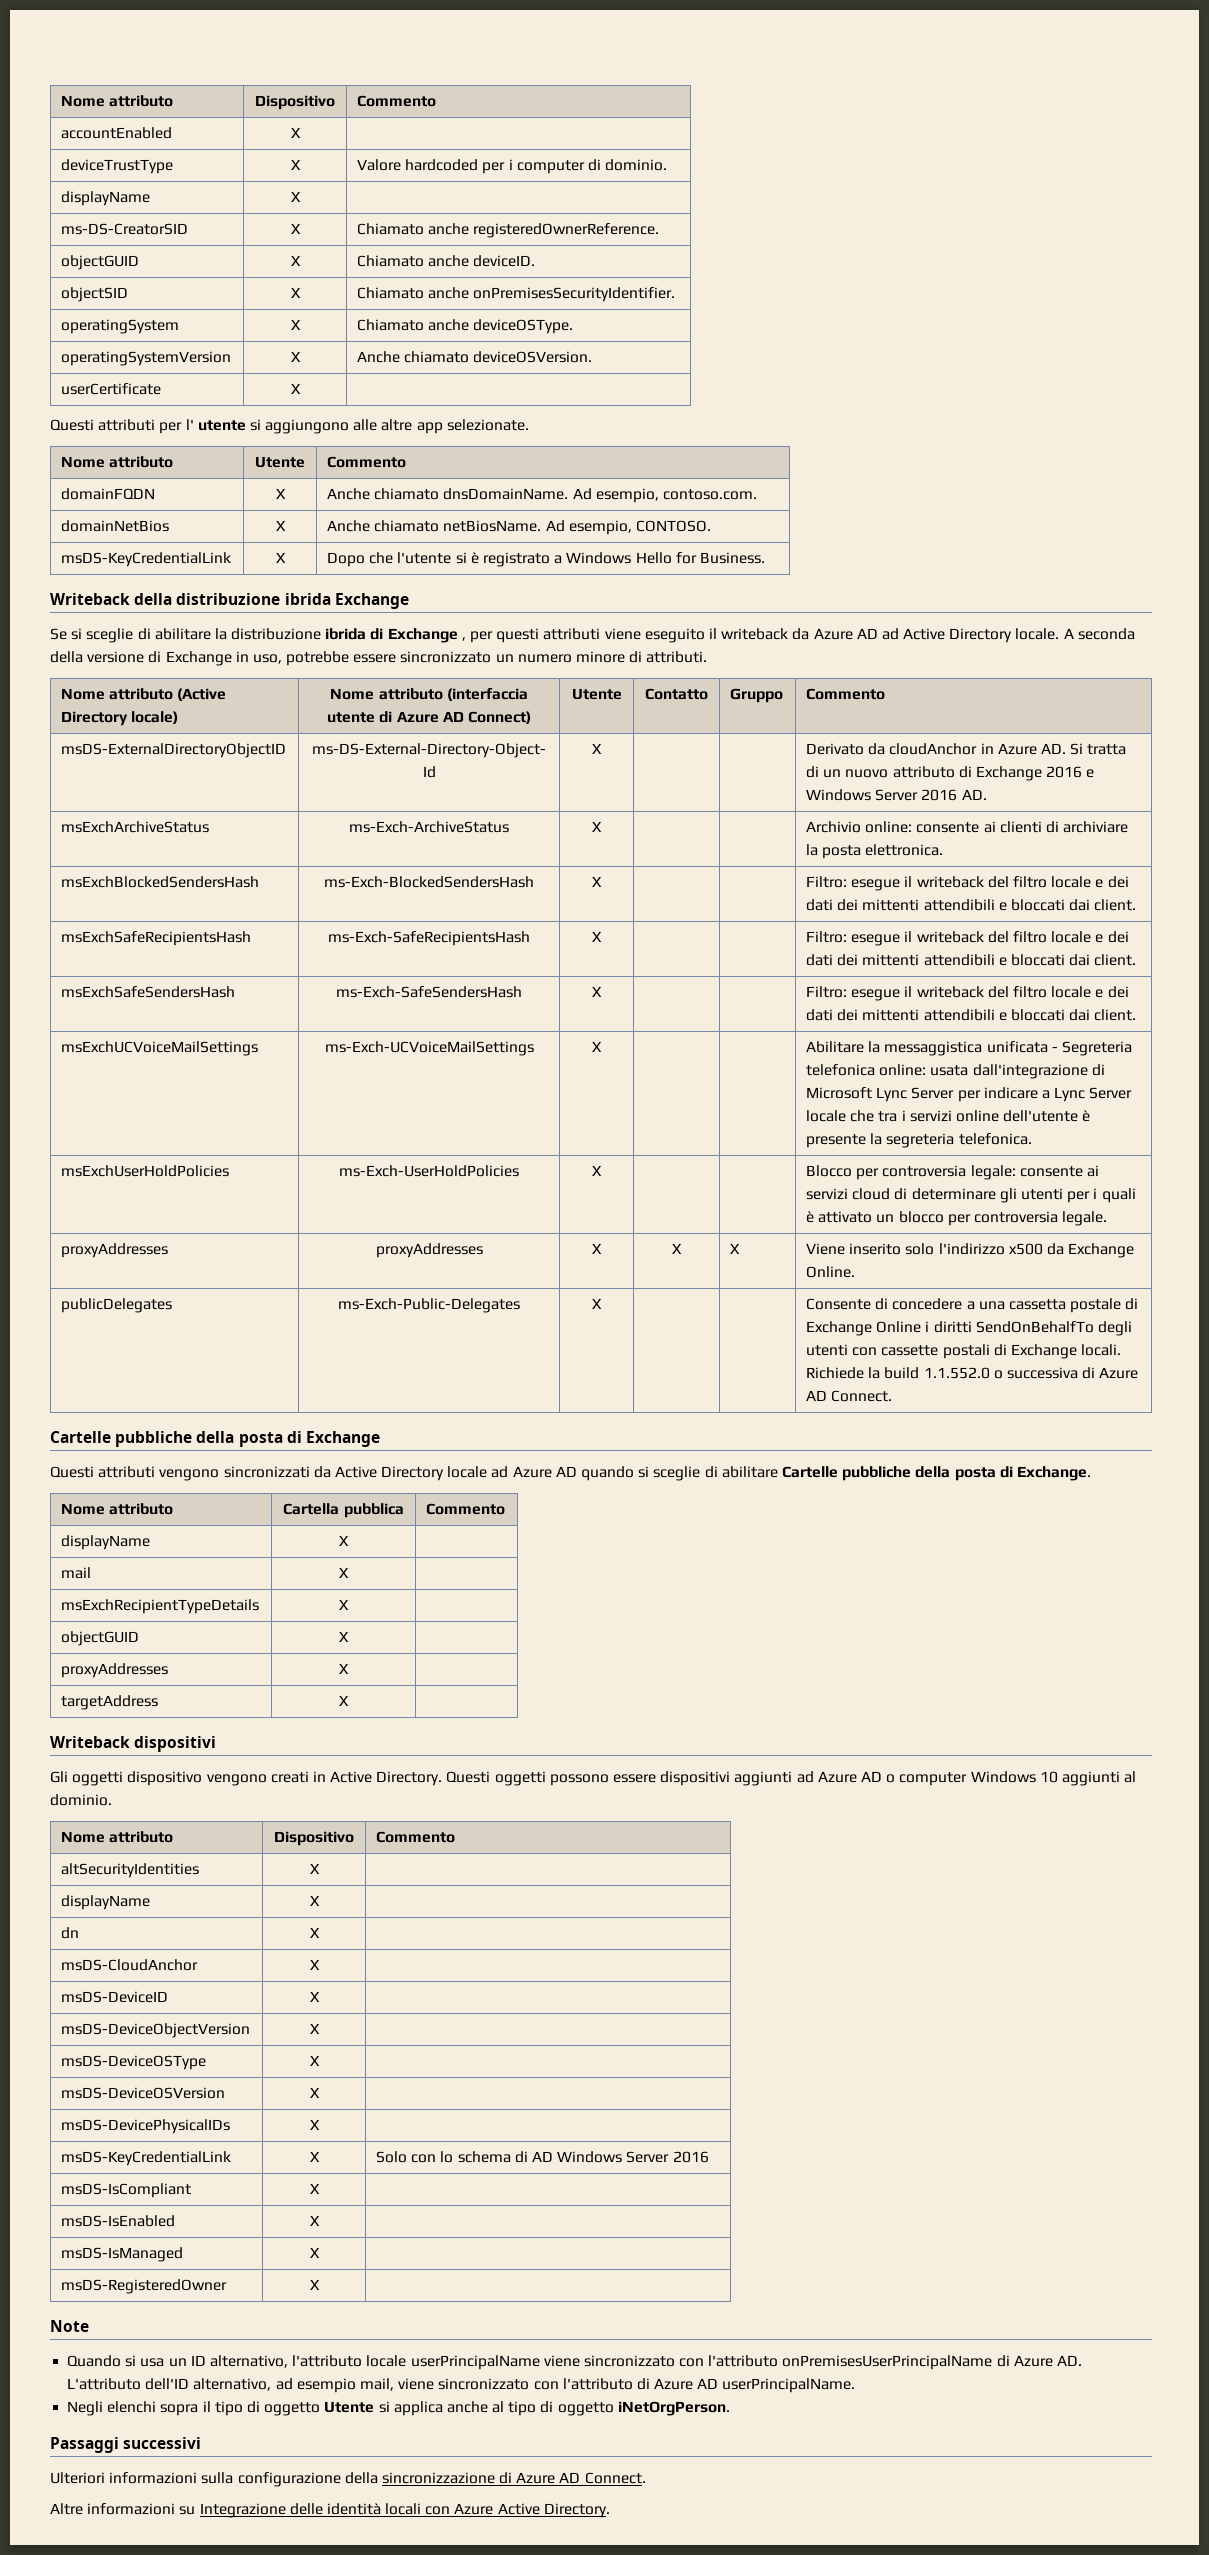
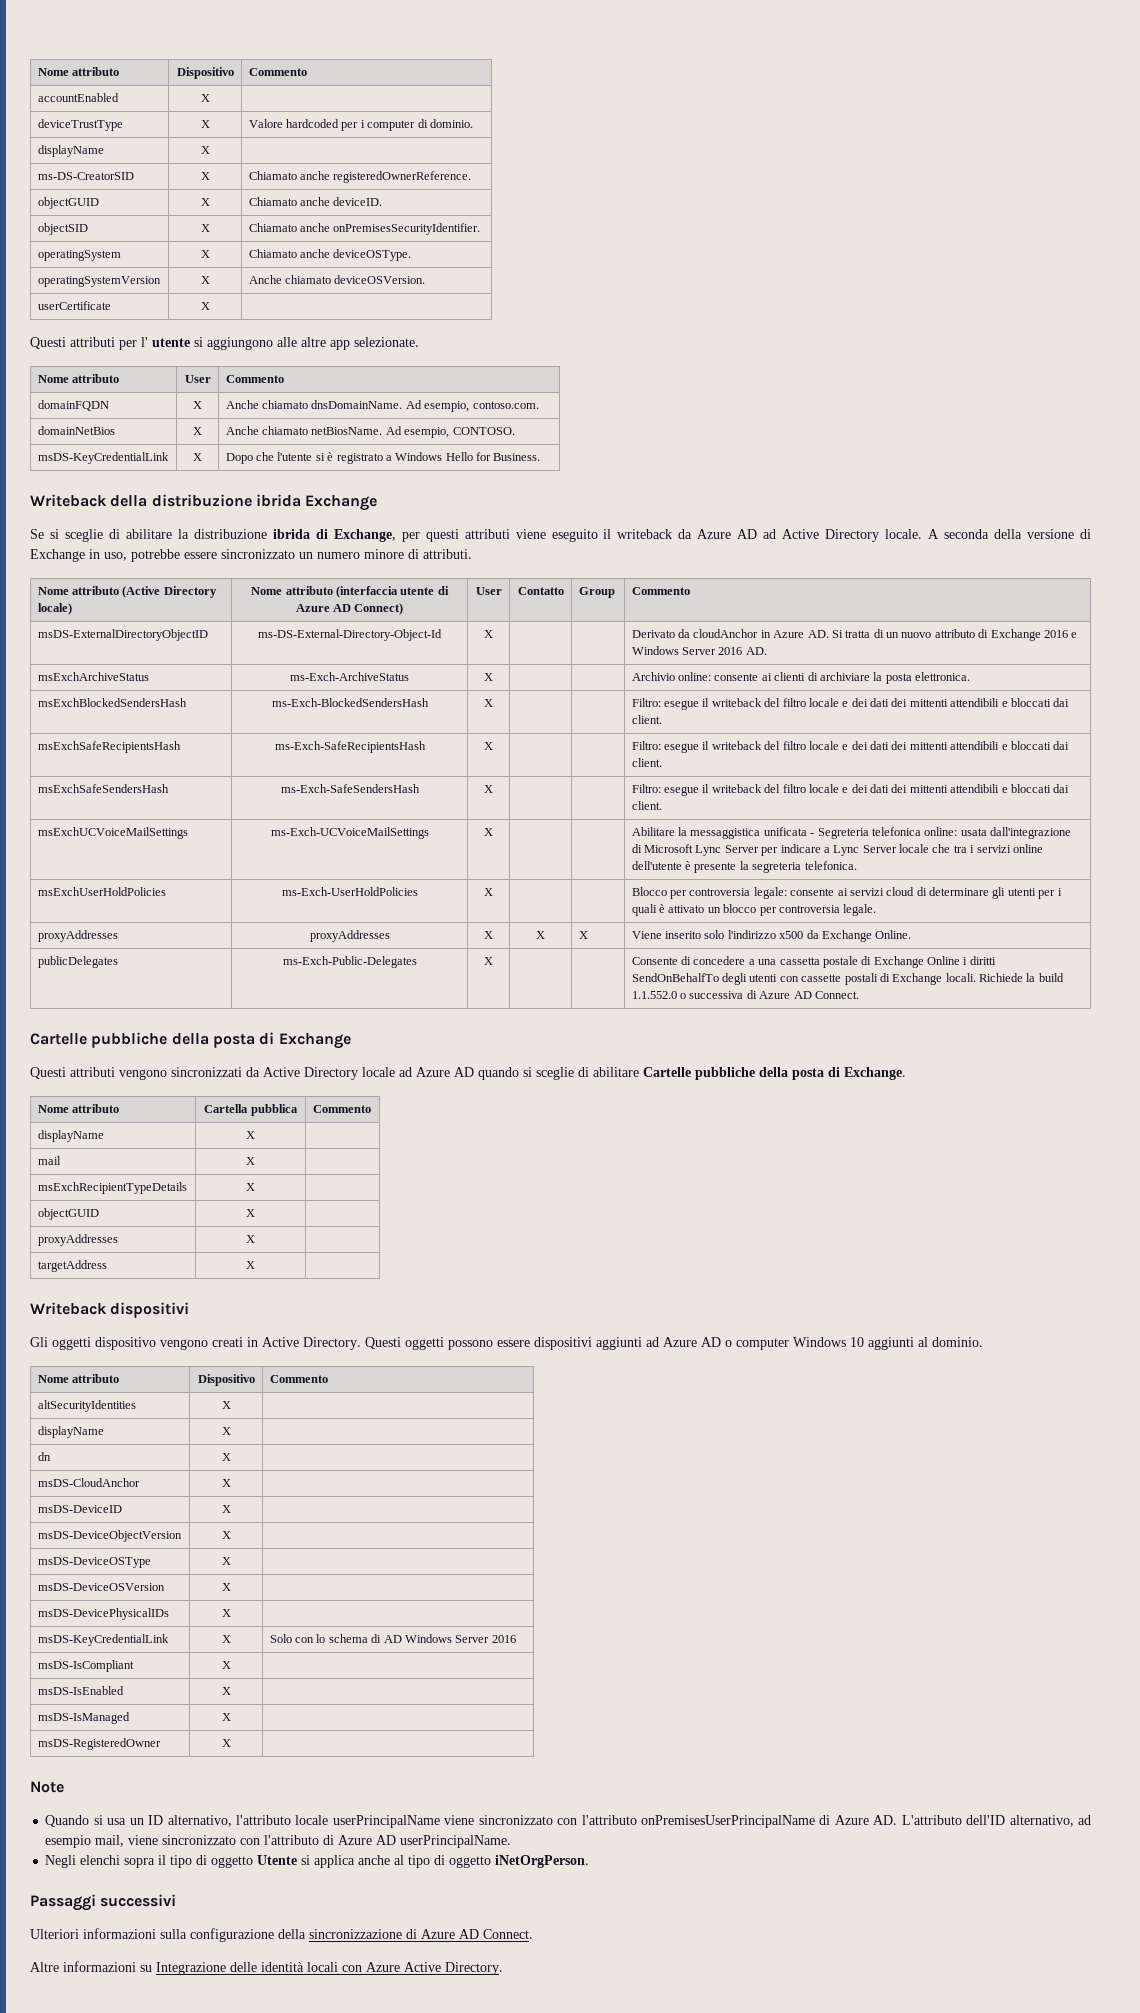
[255,456,305,468] Utente -> [184,375,211,383] User
[387,628,466,643] Exchange , -> [333,529,396,542] Exchange,
[571,688,622,700] Utente -> [475,587,502,595] User
[730,688,784,703] Gruppo -> [578,587,615,598] Group

